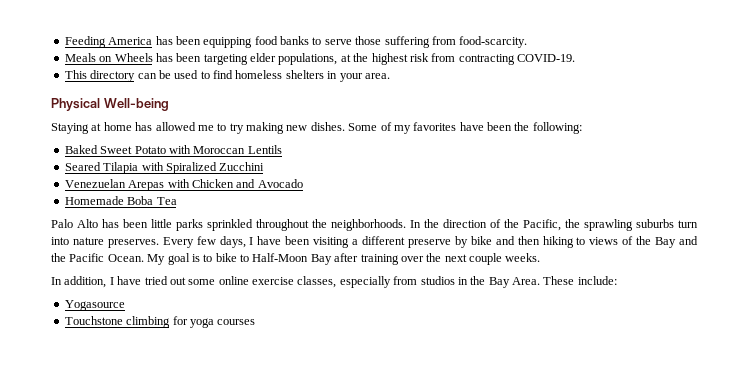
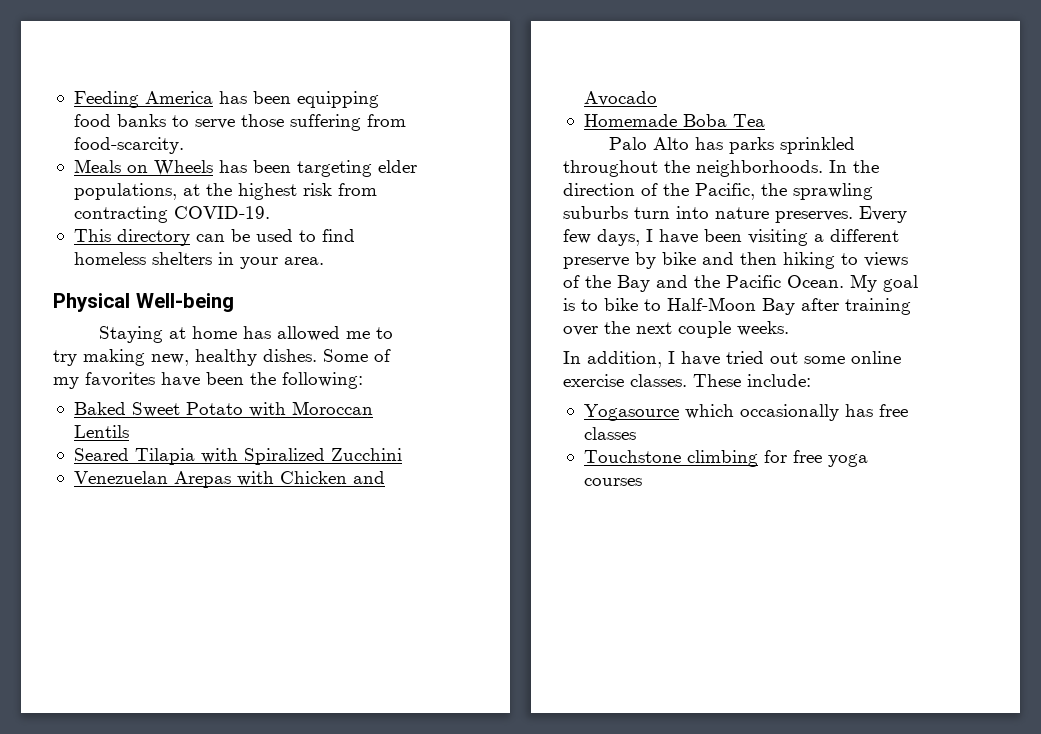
[286,125,308,131] new -> [151,349,257,366] new, healthy
[123,219,172,228] been little -> (723, 143) none
[297,276,617,288] [64,300,125,311] classes, especially from studios in the Bay Area. These include: // Yogasource -> [630,374,811,387] [583,404,908,421] [583,427,636,440] classes. These include: // Yogasource which occasionally has free classes
(188, 320) none -> [792,450,822,463] free

